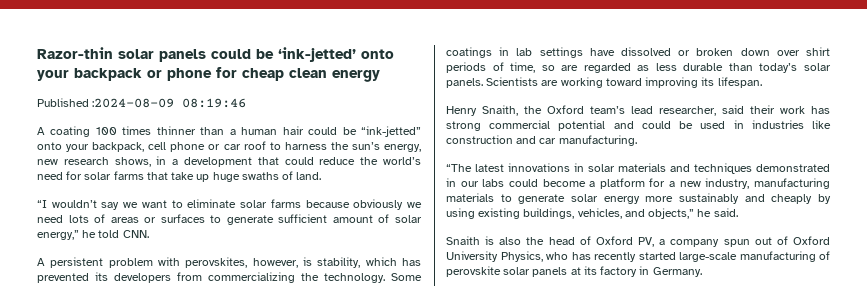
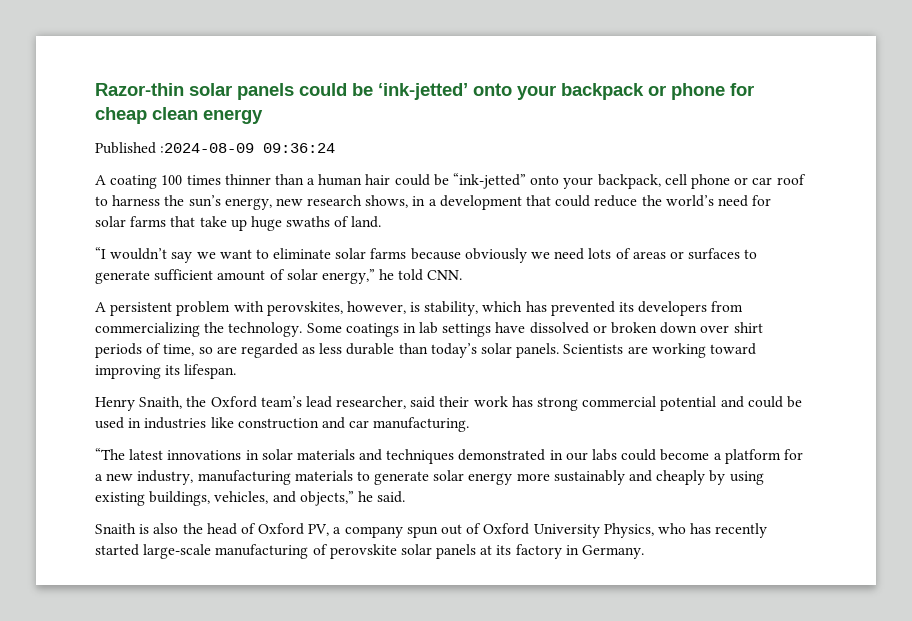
[182,98,247,108] 08:19:46 -> [263,143,336,153] 09:36:24

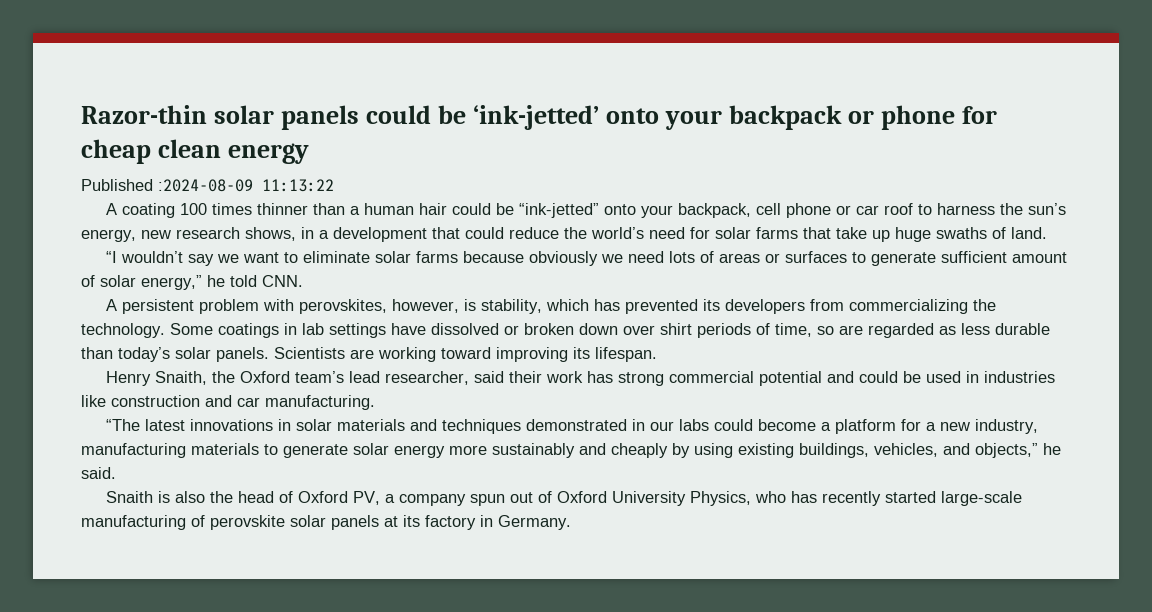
[263,143,336,153] 09:36:24 -> [262,179,334,192] 11:13:22

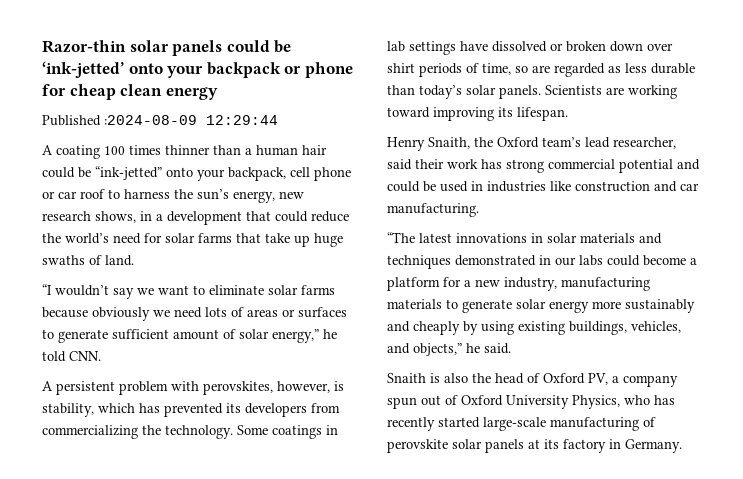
[262,179,334,192] 11:13:22 -> [206,115,278,125] 12:29:44

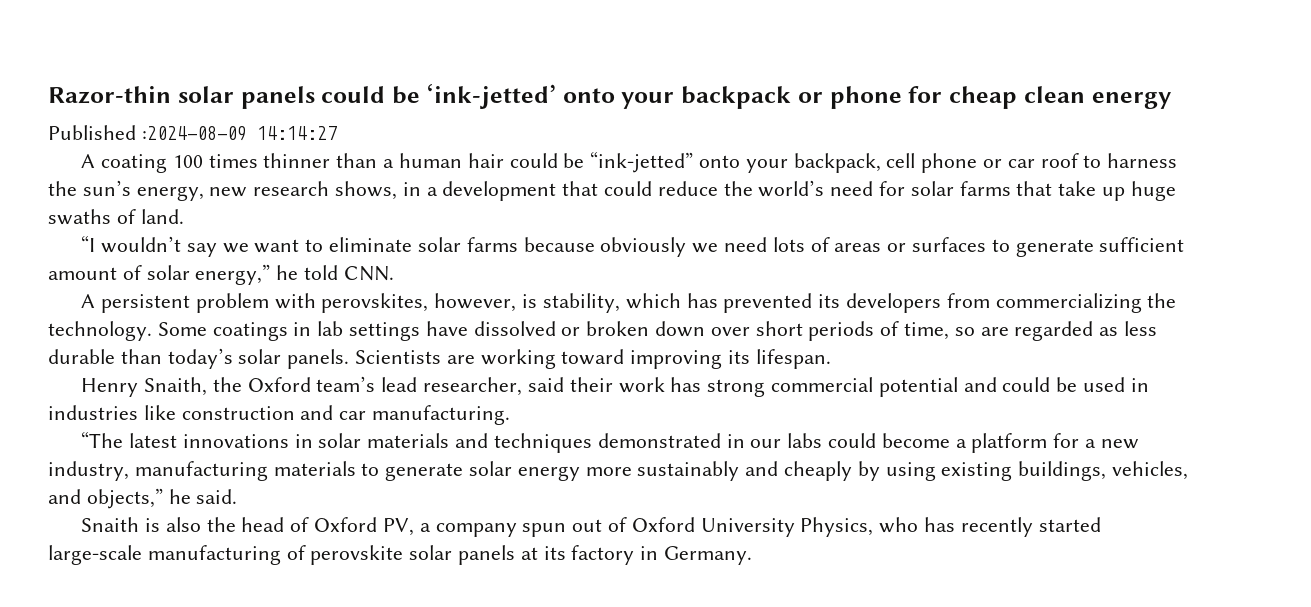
[206,115,278,125] 12:29:44 -> [256,126,337,140] 14:14:27
[387,63,415,73] shirt -> [755,321,803,336] short

